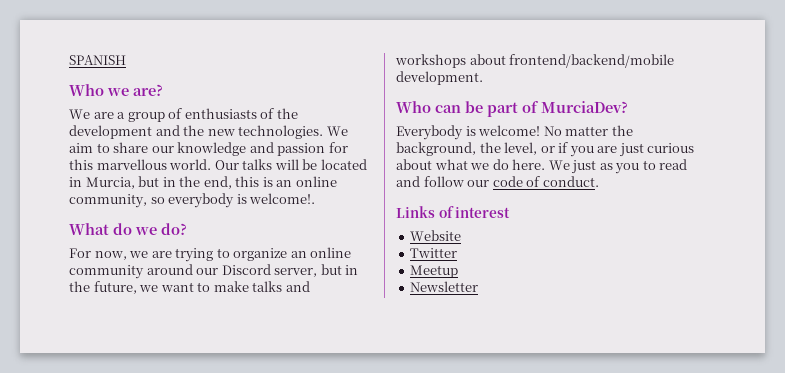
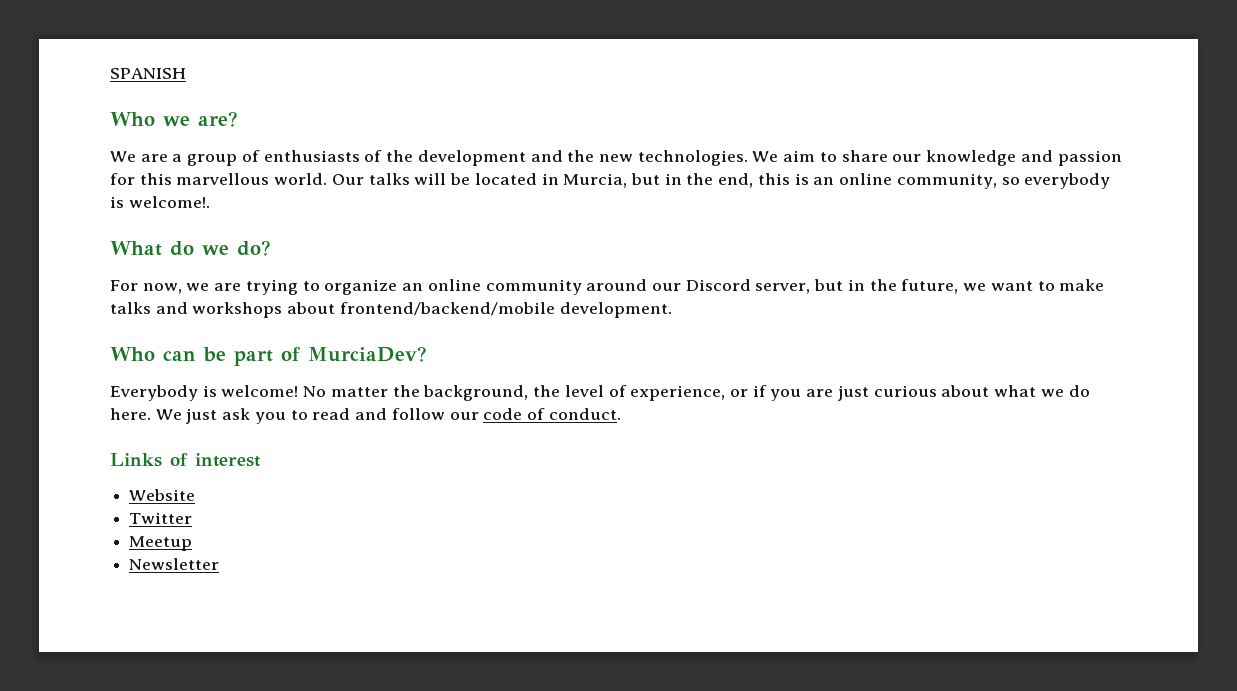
[504,142,538,155] level, -> [564,385,726,401] level of experience,
[599,163,613,170] as -> [222,408,251,420] ask

